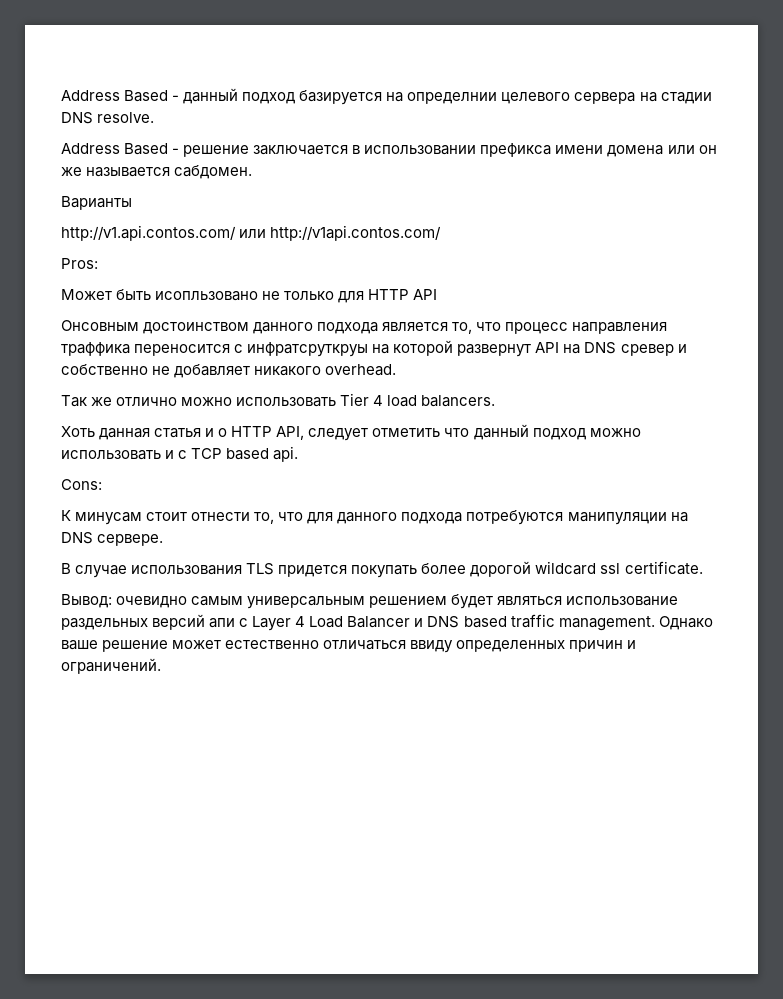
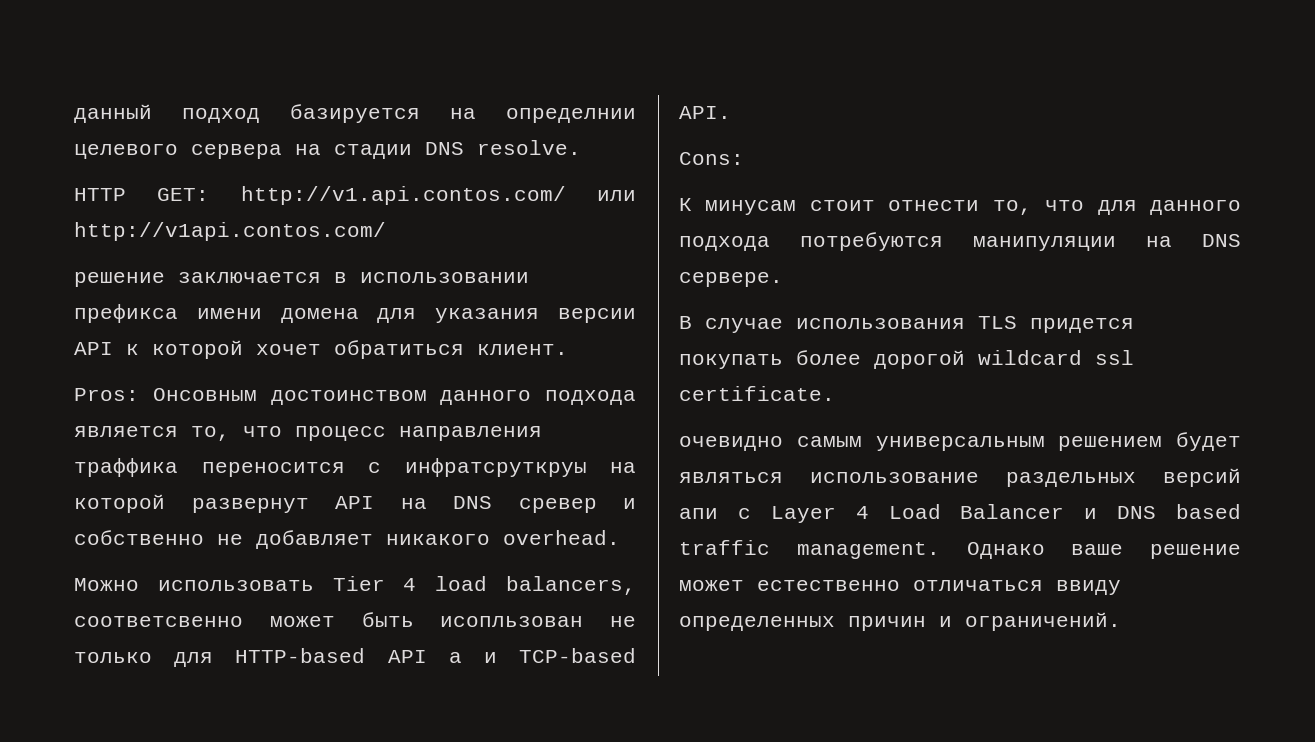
[61,90,180,102] Address Based - -> (74, 113) none
[61,143,180,155] Address Based - -> [74,186,636,205] [74,222,386,241] HTTP GET: http://v1.api.contos.com/ или http://v1api.contos.com/ //
[667,145,717,154] [61,165,253,179] [61,196,132,210] [61,225,442,241] [61,258,98,269] [61,289,438,303] или он же называется сабдомен. // Варианты // http://v1.api.contos.com/ или http://v1api.contos.com/ // Pros: // Может быть исопльзовано не только для HTTP API // -> [377,308,636,323] [74,340,568,359] [74,388,139,401] для указания версии API к которой хочет обратиться клиент. // Pros:
[61,393,496,407] [61,424,641,441] [61,446,299,462] Так же отлично можно использовать Tier 4 load balancers. // Хоть данная статья и о HTTP API, следует отметить что данный подход можно использовать и с TCP based api. -> [74,576,636,595] [74,612,636,627] [74,648,636,667] [679,106,731,119] Можно использовать Tier 4 load balancers, соответсвенно может быть исопльзован не только для HTTP-based API a и TCP-based API.
[61,594,112,608] Вывод: -> (835, 393) none

